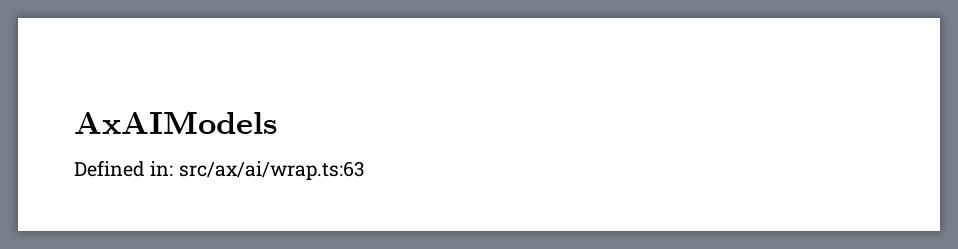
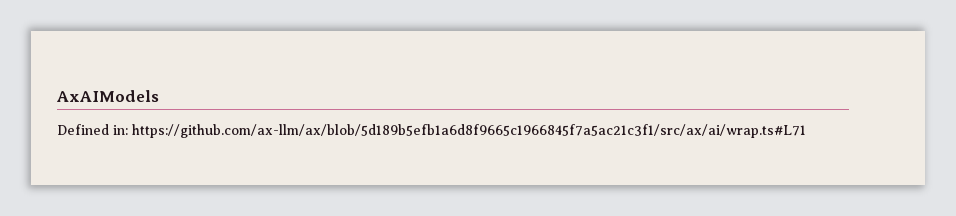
[178,161,365,180] src/ax/ai/wrap.ts:63 -> [132,124,806,138] https://github.com/ax-llm/ax/blob/5d189b5efb1a6d8f9665c1966845f7a5ac21c3f1/src/ax/ai/wrap.ts#L71

